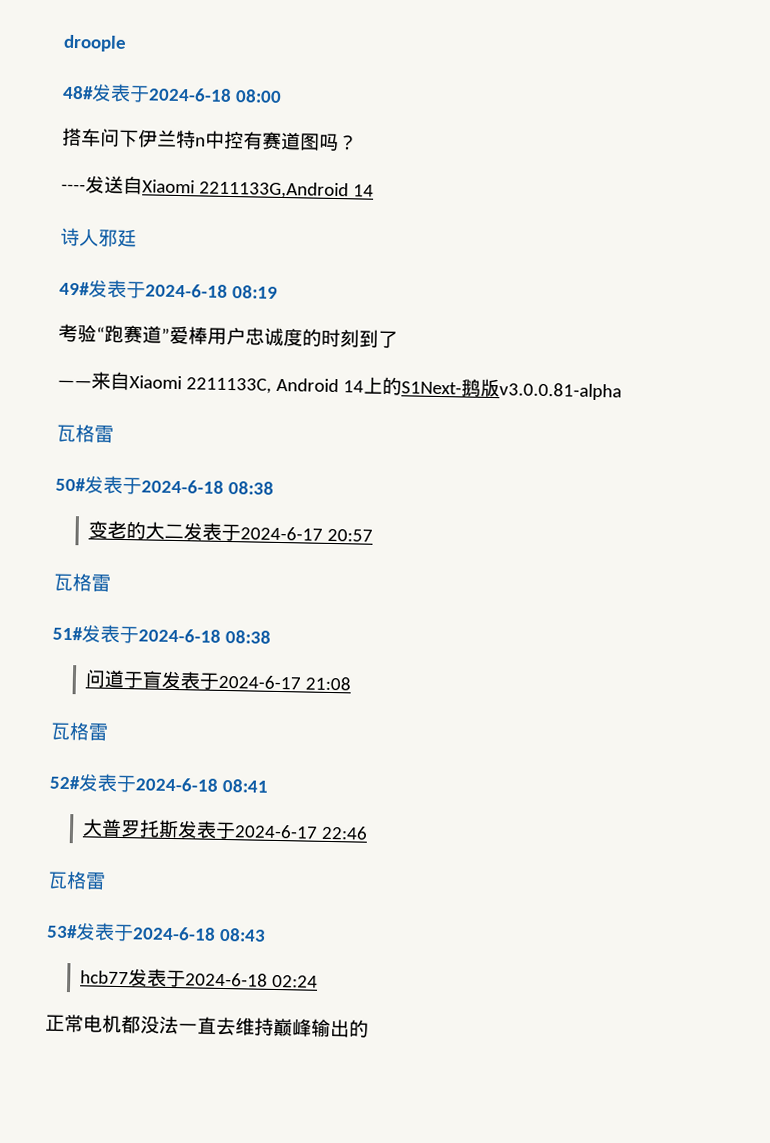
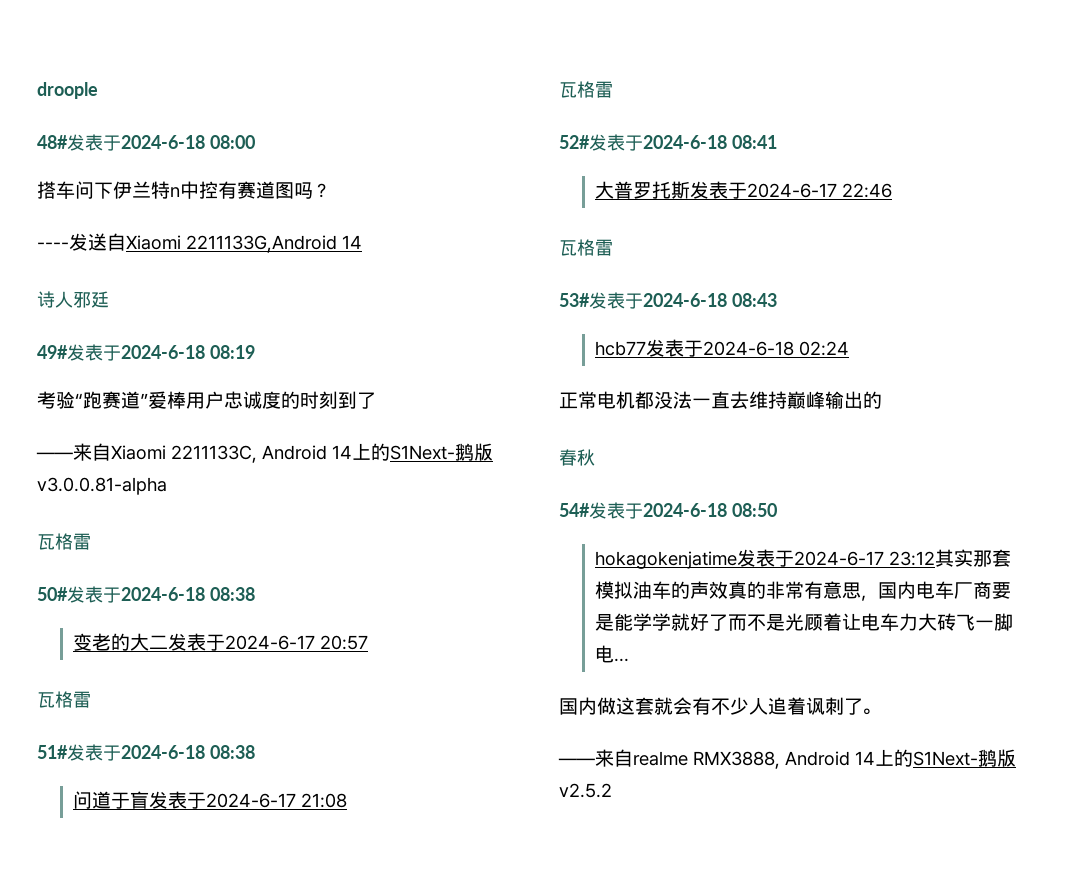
(369, 1028) none -> [559,449,595,466] [559,502,777,519] [594,549,1011,569] [594,581,1011,601] [594,613,1013,631] [594,645,629,663] [559,697,880,715] [558,749,1016,769] [559,783,612,798] // 春秋 // 54#发表于2024-6-18 08:50 // hokagokenjatime发表于2024-6-17 23:12其实那套模拟油车的声效真的非常有意思，国内电车厂商要是能学学就好了而不是光顾着让电车力大砖飞一脚电... // 国内做这套就会有不少人追着讽刺了。 // ——来自realme RMX3888, Android 14上的S1Next-鹅版v2.5.2

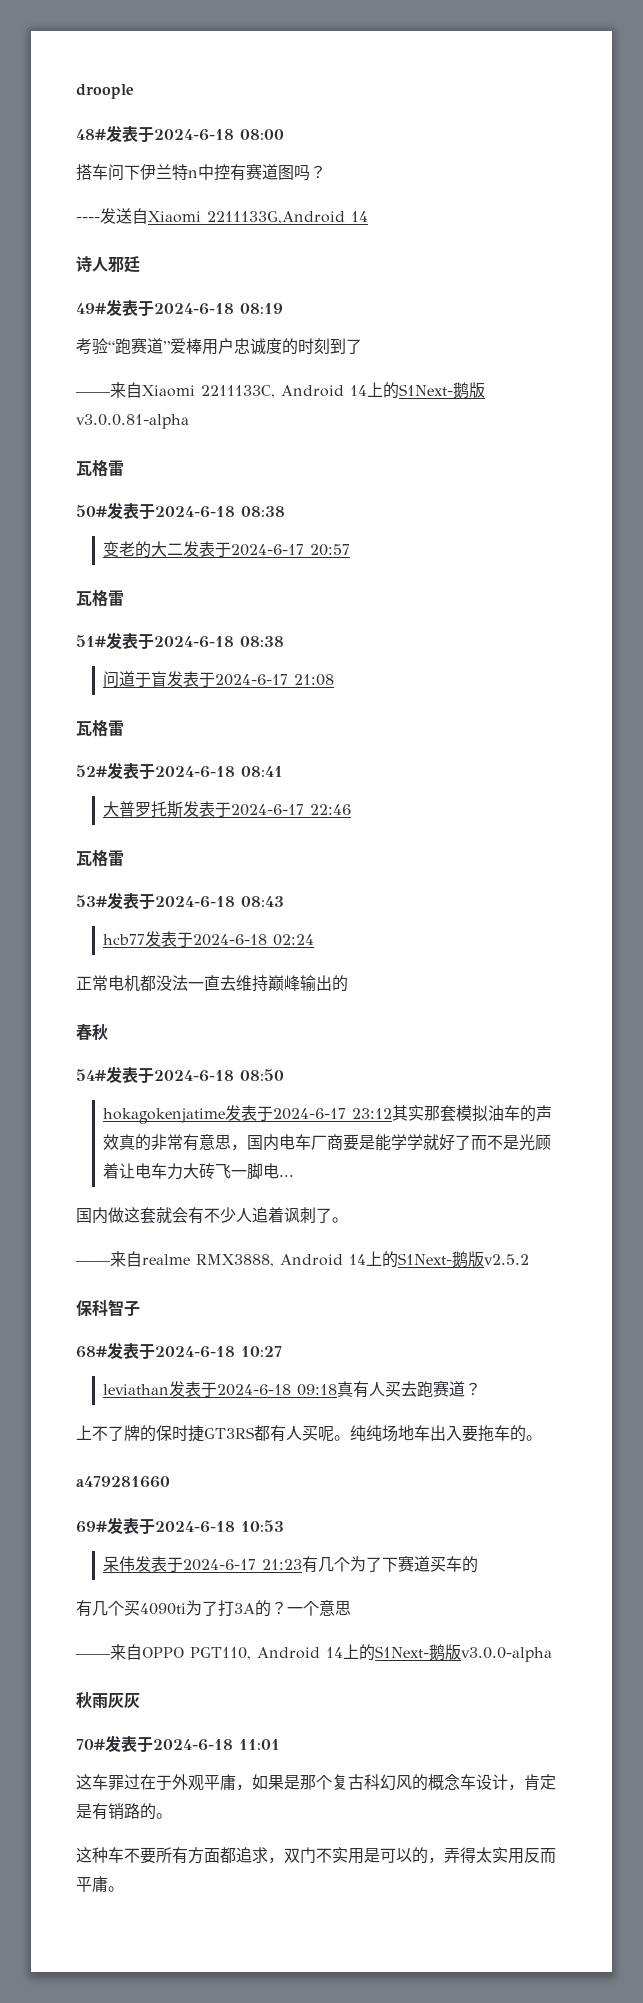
(612, 790) none -> [76,1299,140,1317] [76,1342,282,1360] [103,1380,482,1398] [76,1425,542,1442] [76,1476,170,1488] [76,1517,284,1535] [103,1555,479,1573] [76,1600,351,1617] [76,1644,552,1662] [76,1692,140,1709] [76,1735,280,1753] [76,1774,556,1791] [76,1803,172,1820] [76,1847,556,1864] [76,1876,124,1892] // 保科智子 // 68#发表于2024-6-18 10:27 // leviathan发表于2024-6-18 09:18真有人买去跑赛道？ // 上不了牌的保时捷GT3RS都有人买呢。纯纯场地车出入要拖车的。 // a479281660 // 69#发表于2024-6-18 10:53 // 呆伟发表于2024-6-17 21:23有几个为了下赛道买车的 // 有几个买4090ti为了打3A的？一个意思 // ——来自OPPO PGT110, Android 14上的S1Next-鹅版v3.0.0-alpha // 秋雨灰灰 // 70#发表于2024-6-18 11:01 // 这车罪过在于外观平庸，如果是那个复古科幻风的概念车设计，肯定是有销路的。 // 这种车不要所有方面都追求，双门不实用是可以的，弄得太实用反而平庸。

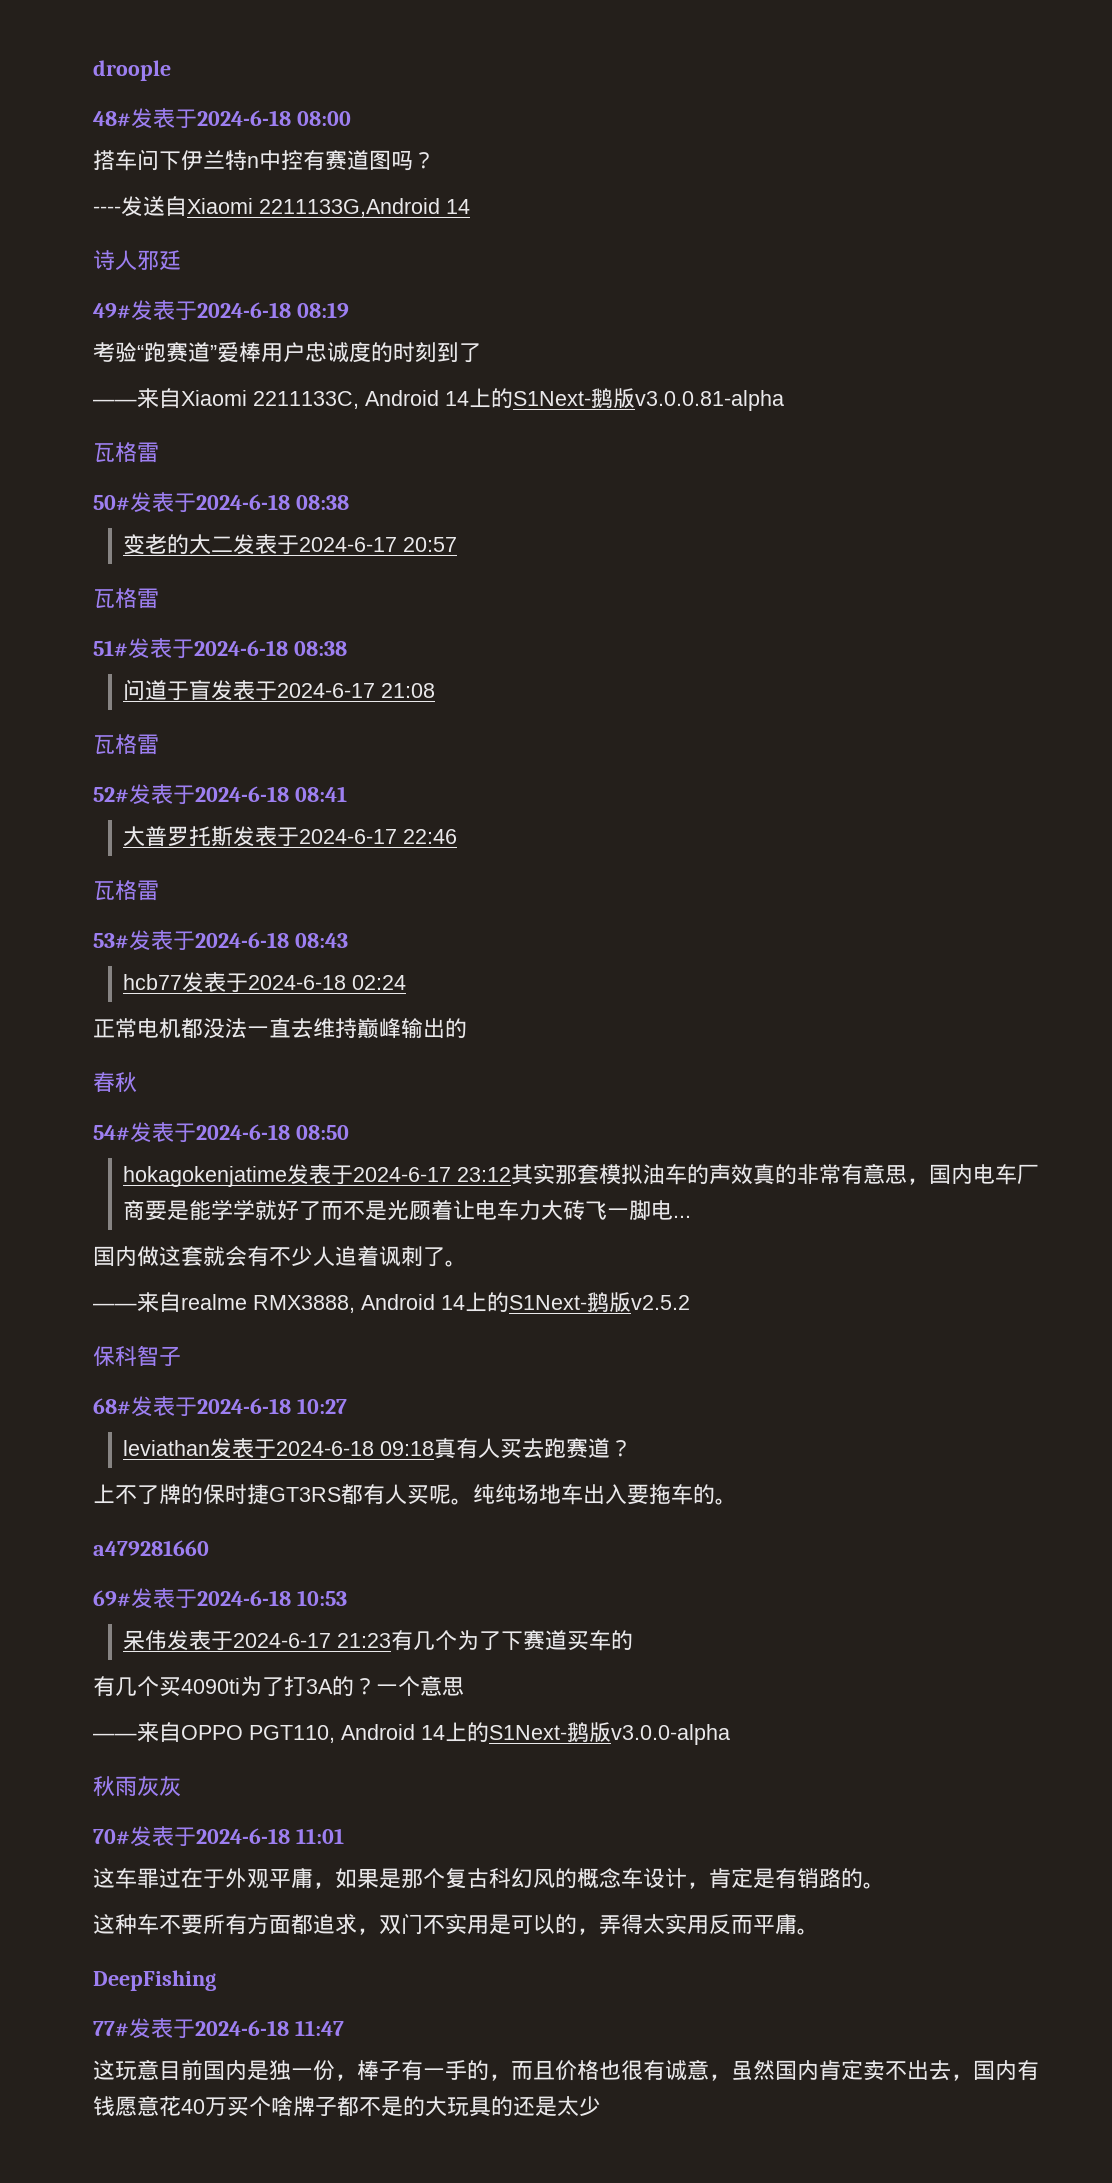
(124, 1889) none -> [93,1970,216,1991] [93,2018,344,2038] [93,2059,1039,2081] [93,2095,601,2117] // DeepFishing // 77#发表于2024-6-18 11:47 // 这玩意目前国内是独一份，棒子有一手的，而且价格也很有诚意，虽然国内肯定卖不出去，国内有钱愿意花40万买个啥牌子都不是的大玩具的还是太少

